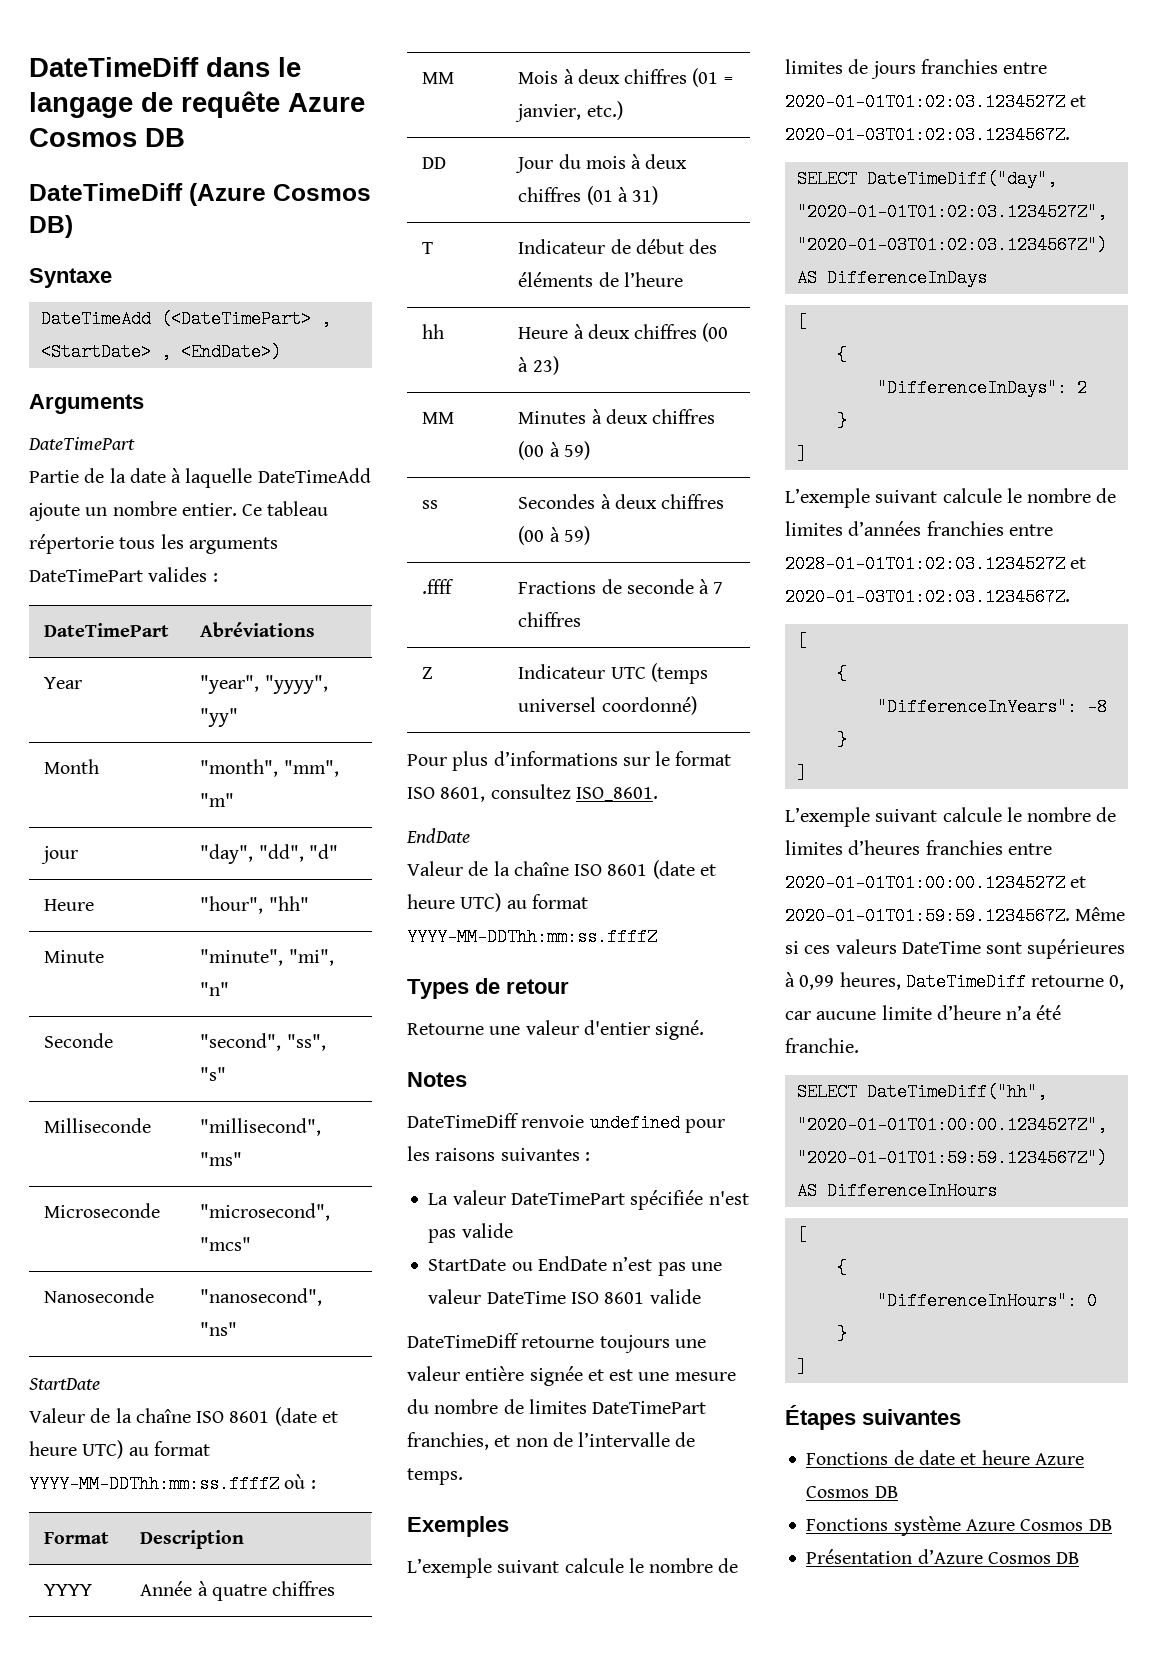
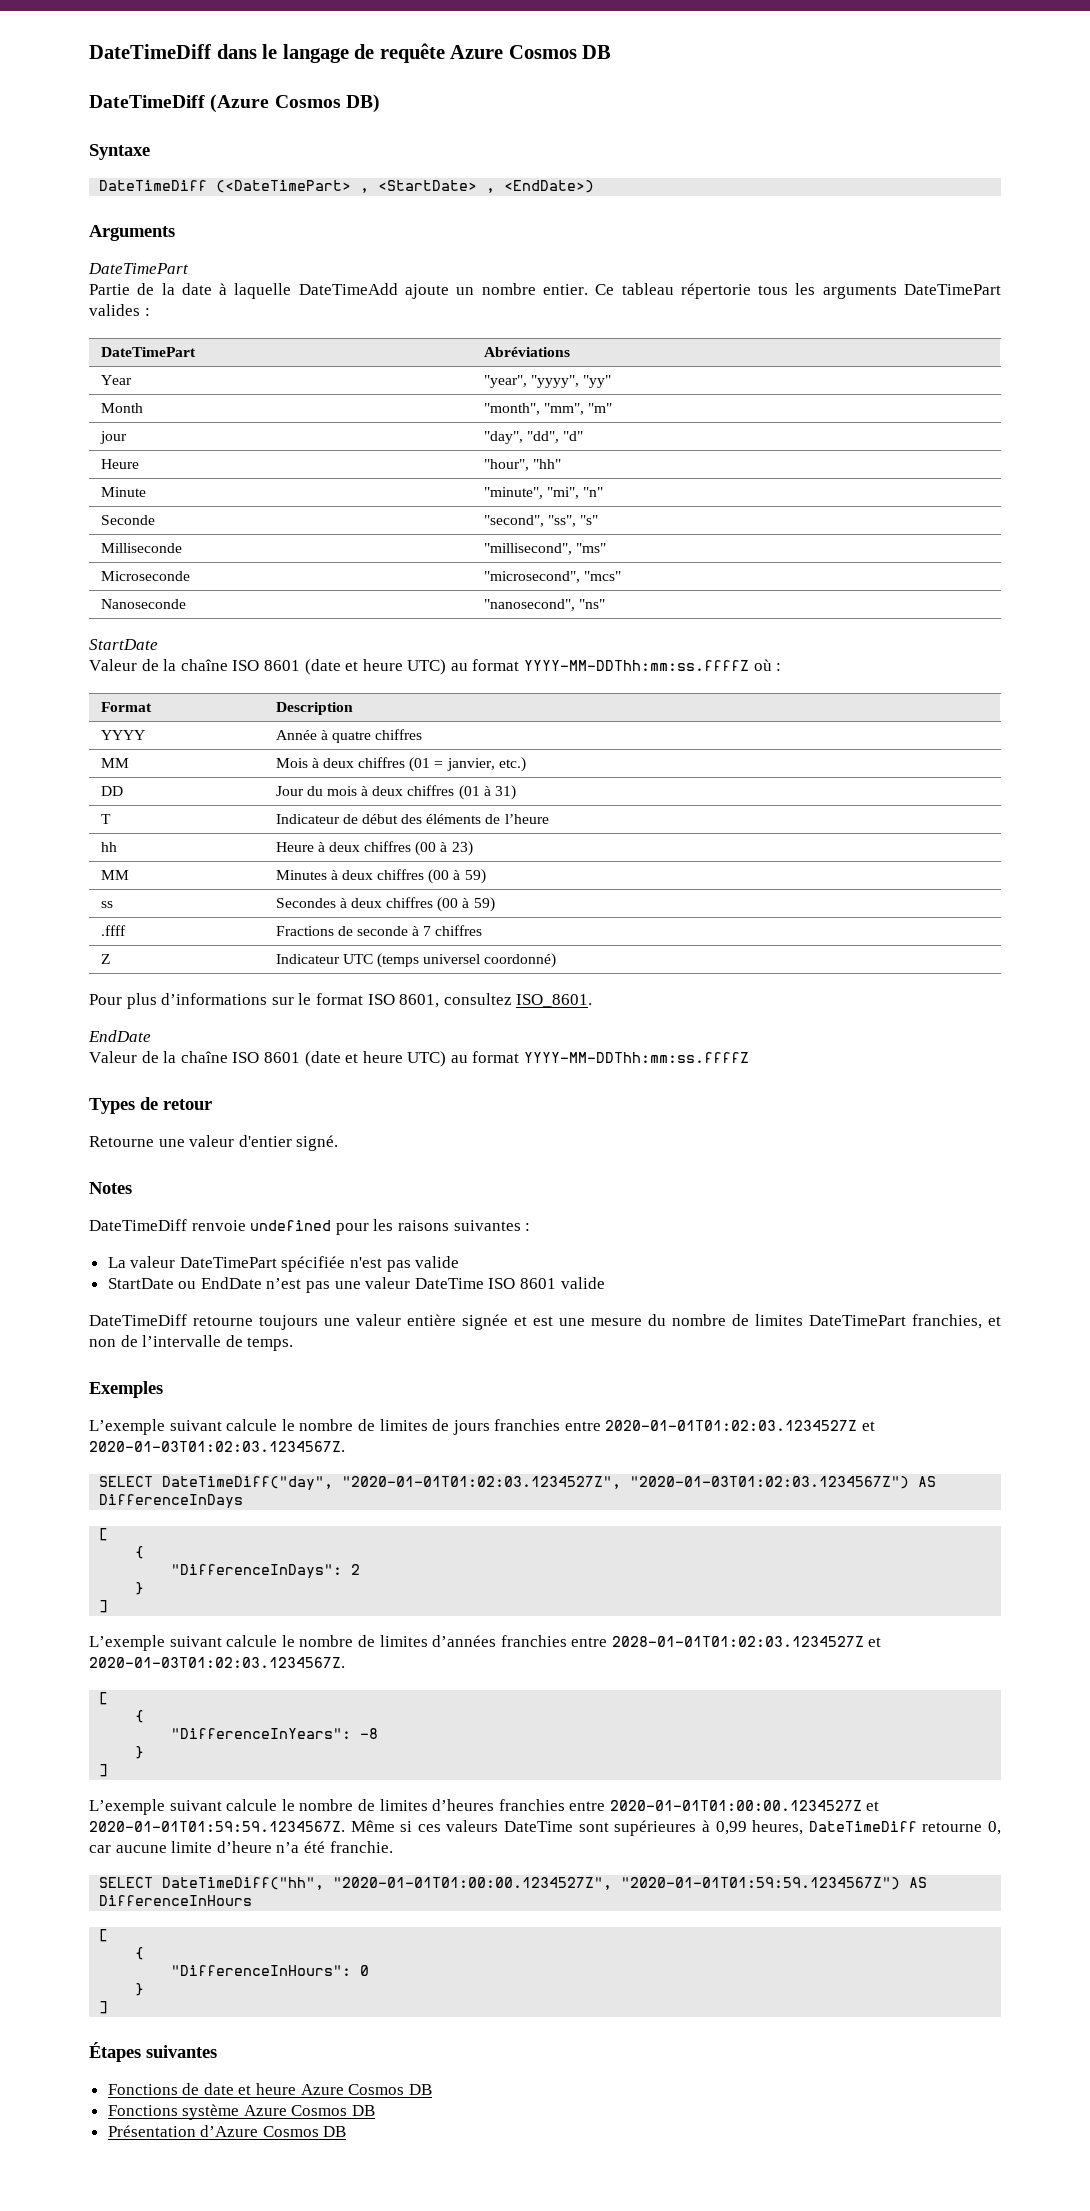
[40,310,151,328] DateTimeAdd -> [99,180,208,191] DateTimeDiff

